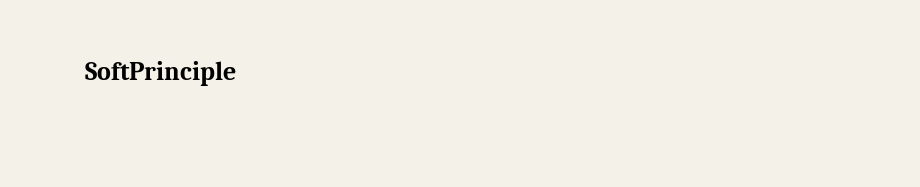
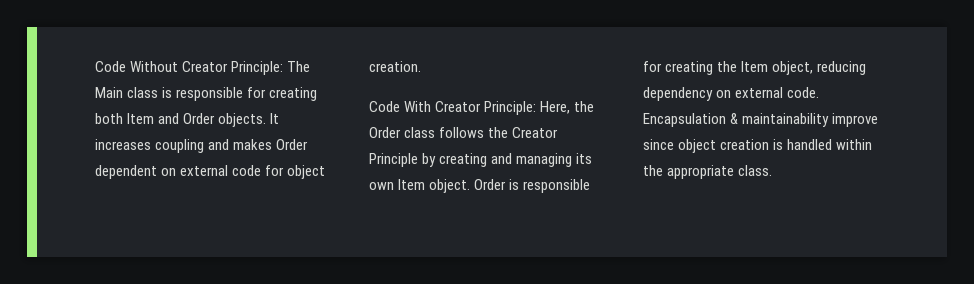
[85,61,236,86] SoftPrinciple -> [95,61,311,75] [95,87,318,101] [95,113,280,127] [95,139,309,153] [95,165,326,179] [369,61,421,72] [369,101,595,115] [369,127,559,138] [369,153,593,167] [369,179,591,193] [643,61,867,75] [643,87,820,101] [643,113,879,127] [643,139,873,153] [643,165,773,179] Code Without Creator Principle: The Main class is responsible for creating both Item and Order objects. It increases coupling and makes Order dependent on external code for object creation. // Code With Creator Principle: Here, the Order class follows the Creator Principle by creating and managing its own Item object. Order is responsible for creating the Item object, reducing dependency on external code. Encapsulation & maintainability improve since object creation is handled within the appropriate class.

